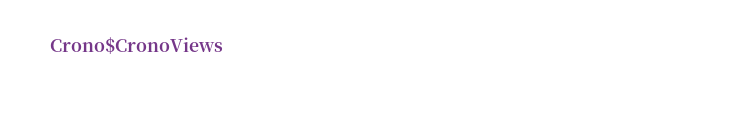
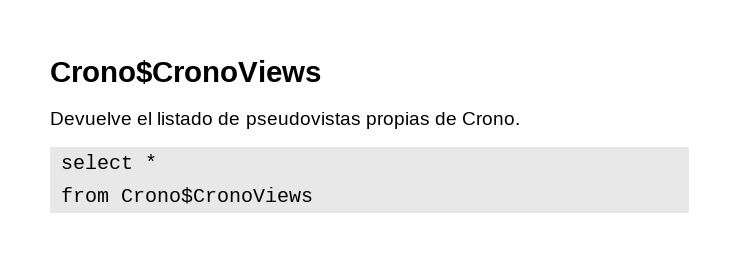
[50,37,223,54] Crono$CronoViews -> [50,60,321,84] [50,112,520,129] [61,154,158,169] [61,187,314,204] Crono$CronoViews // Devuelve el listado de pseudovistas propias de Crono. // select * // from Crono$CronoViews

